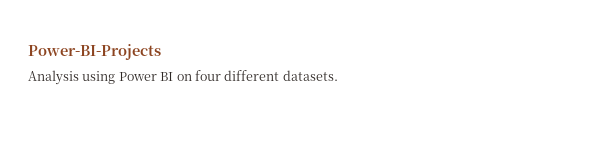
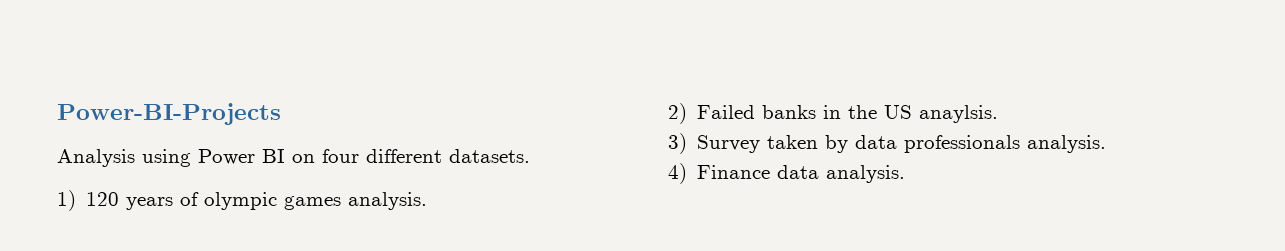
(338, 75) none -> [57,190,428,211] [668,103,999,124] [668,133,1107,154] [668,163,906,184] // 1) 120 years of olympic games analysis. // 2) Failed banks in the US anaylsis. // 3) Survey taken by data professionals analysis. // 4) Finance data analysis.

